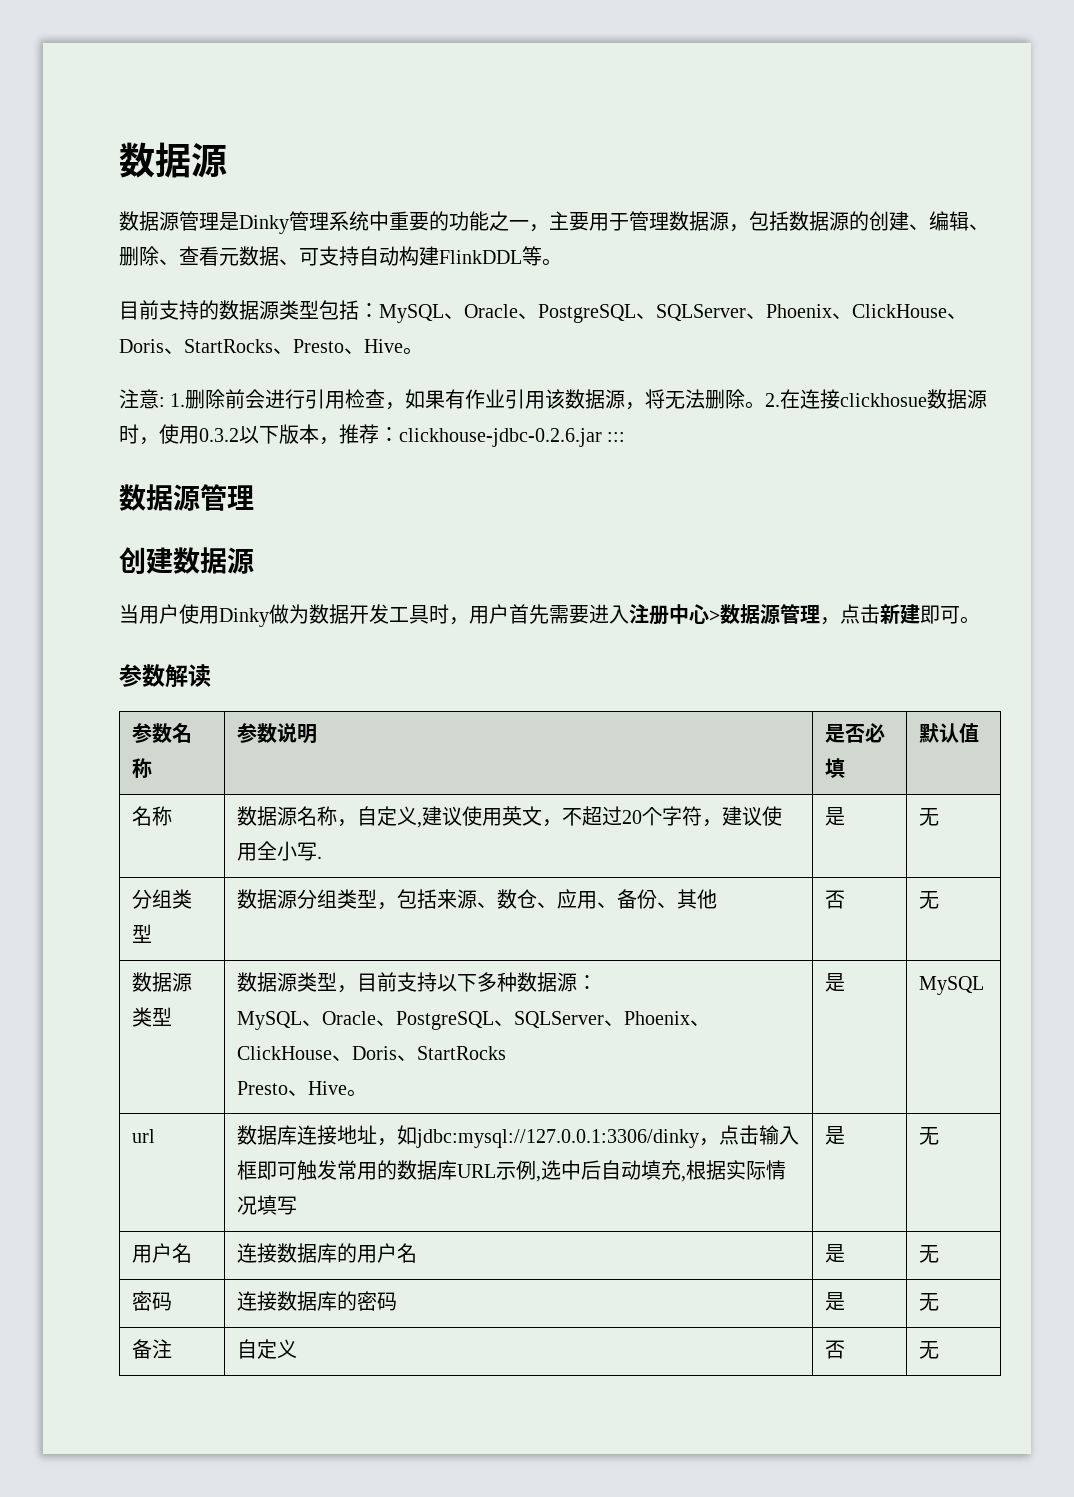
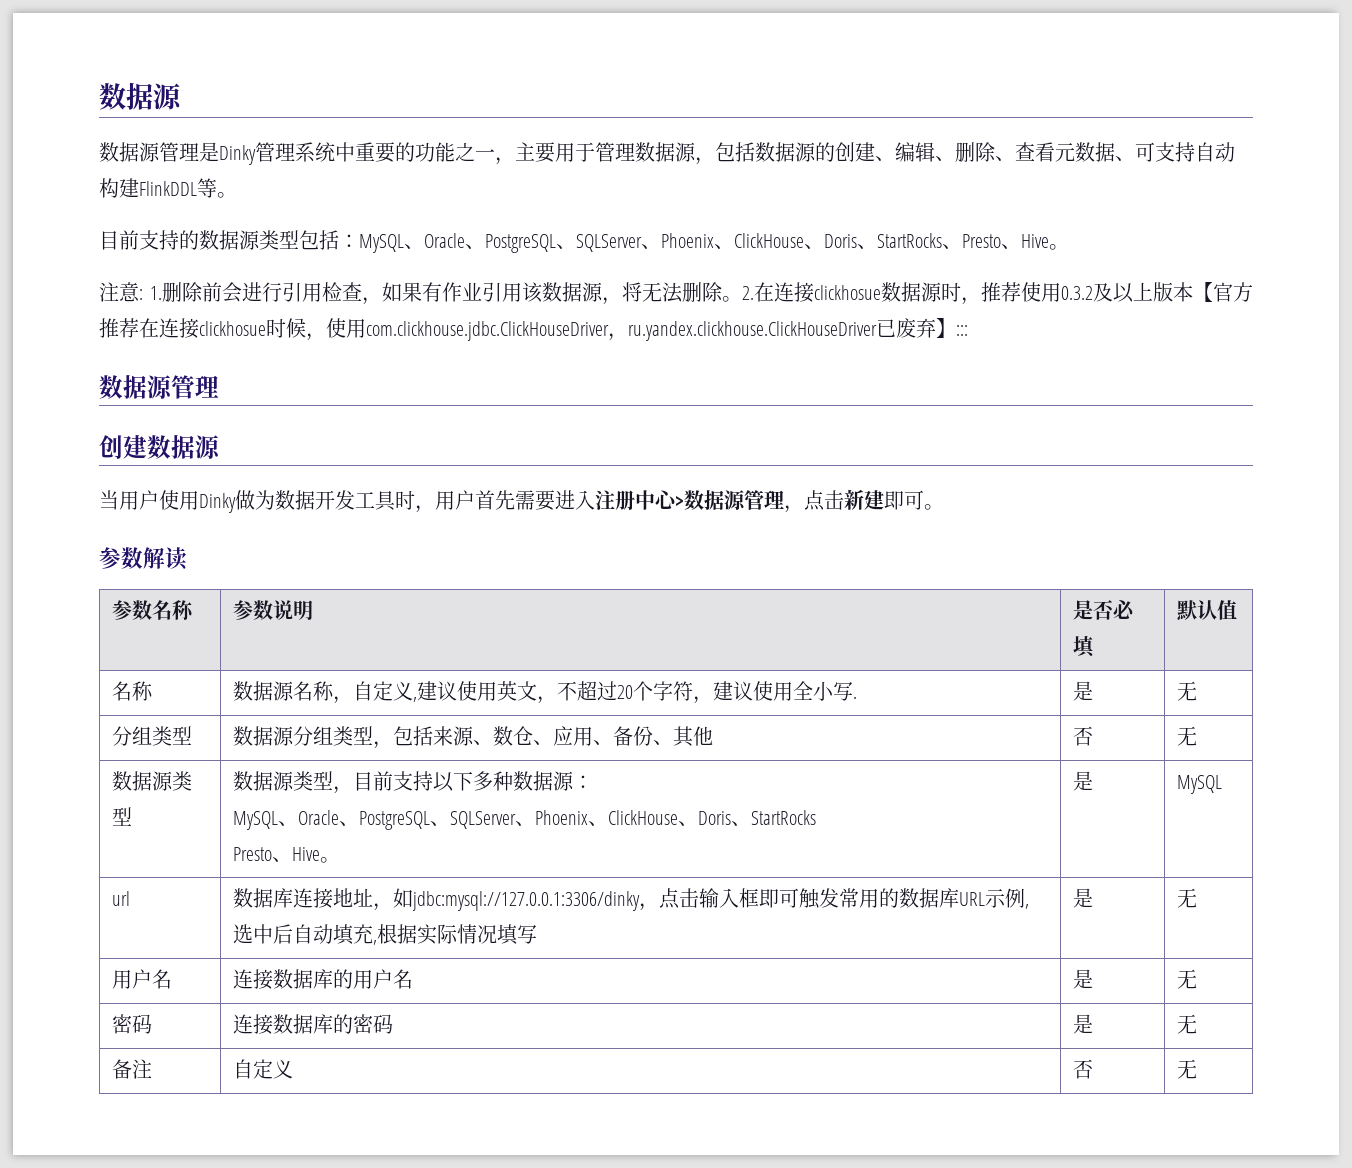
(159, 441) none -> [980,282,1021,302] 推荐
[239,424,602,447] 以下版本，推荐：clickhouse-jdbc-0.2.6.jar -> [1093,282,1253,303] [99,318,956,341] 及以上版本【官方推荐在连接clickhosue时候，使用com.clickhouse.jdbc.ClickHouseDriver，ru.yandex.clickhouse.ClickHouseDriver已废弃】

